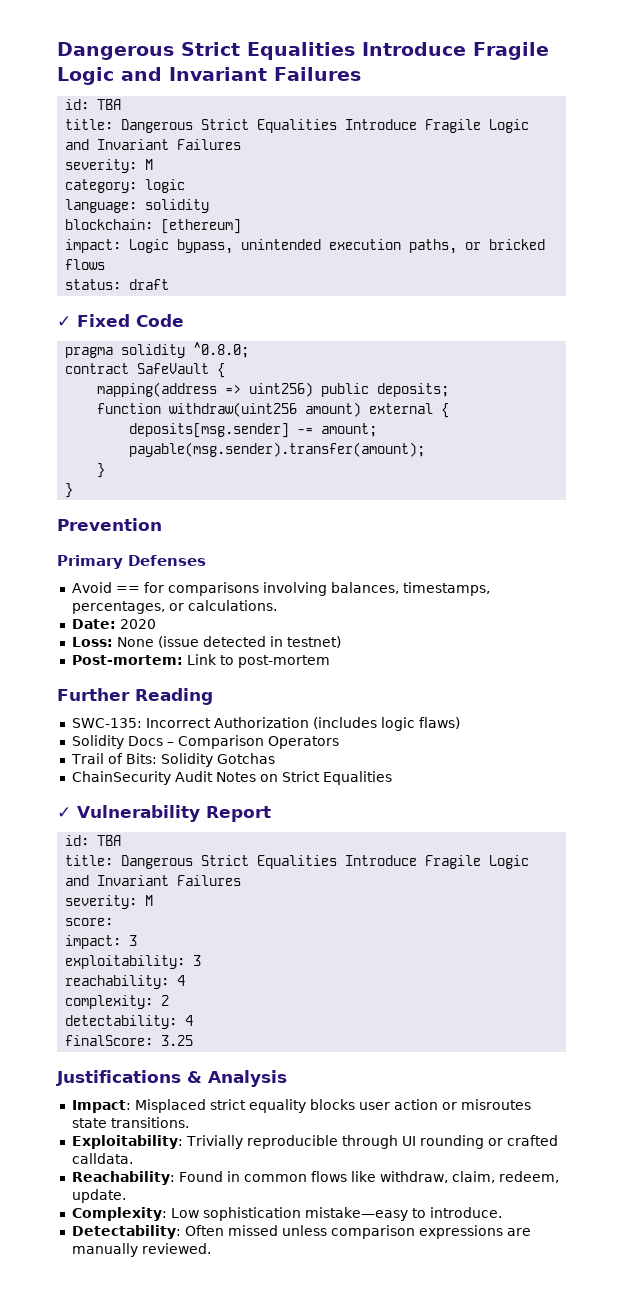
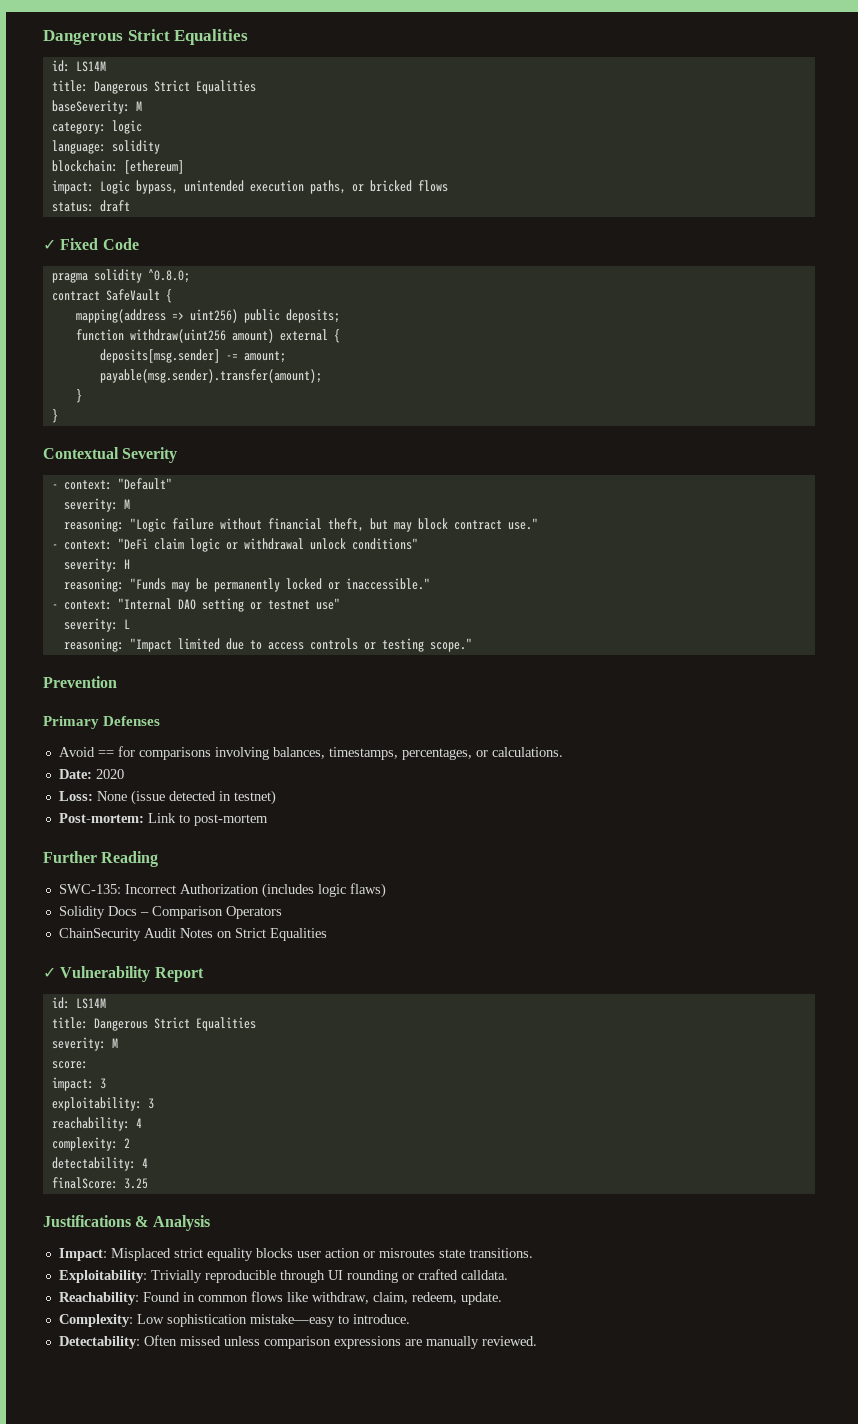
[57,42,549,60] [57,67,361,85] [65,99,122,110] [65,119,530,133] [65,139,242,150] [65,159,138,173] Dangerous Strict Equalities Introduce Fragile Logic and Invariant Failures // id: TBA // title: Dangerous Strict Equalities Introduce Fragile Logic and Invariant Failures // severity: -> [43,29,249,45] [51,60,106,72] [51,80,256,94] [51,100,130,114] Dangerous Strict Equalities // id: LS14M // title: Dangerous Strict Equalities // baseSeverity:
(74, 490) none -> [43,447,178,463] [51,478,172,490] [63,498,130,512] [63,518,538,532] [51,538,418,552] [63,558,130,572] [63,578,430,592] [51,598,340,612] [63,618,130,632] [63,638,472,652] // Contextual Severity // - context: "Default" // severity: M // reasoning: "Logic failure without financial theft, but may block contract use." // - context: "DeFi claim logic or withdrawal unlock conditions" // severity: H // reasoning: "Funds may be permanently locked or inaccessible." // - context: "Internal DAO setting or testnet use" // severity: L // reasoning: "Impact limited due to access controls or testing scope."
[70,753,275,767] // Trail of Bits: Solidity Gotchas -> (282, 912) none
[97,835,122,846] [65,855,530,869] [65,875,242,886] TBA // title: Dangerous Strict Equalities Introduce Fragile Logic and Invariant Failures -> [75,998,106,1009] [51,1017,256,1031] LS14M // title: Dangerous Strict Equalities

